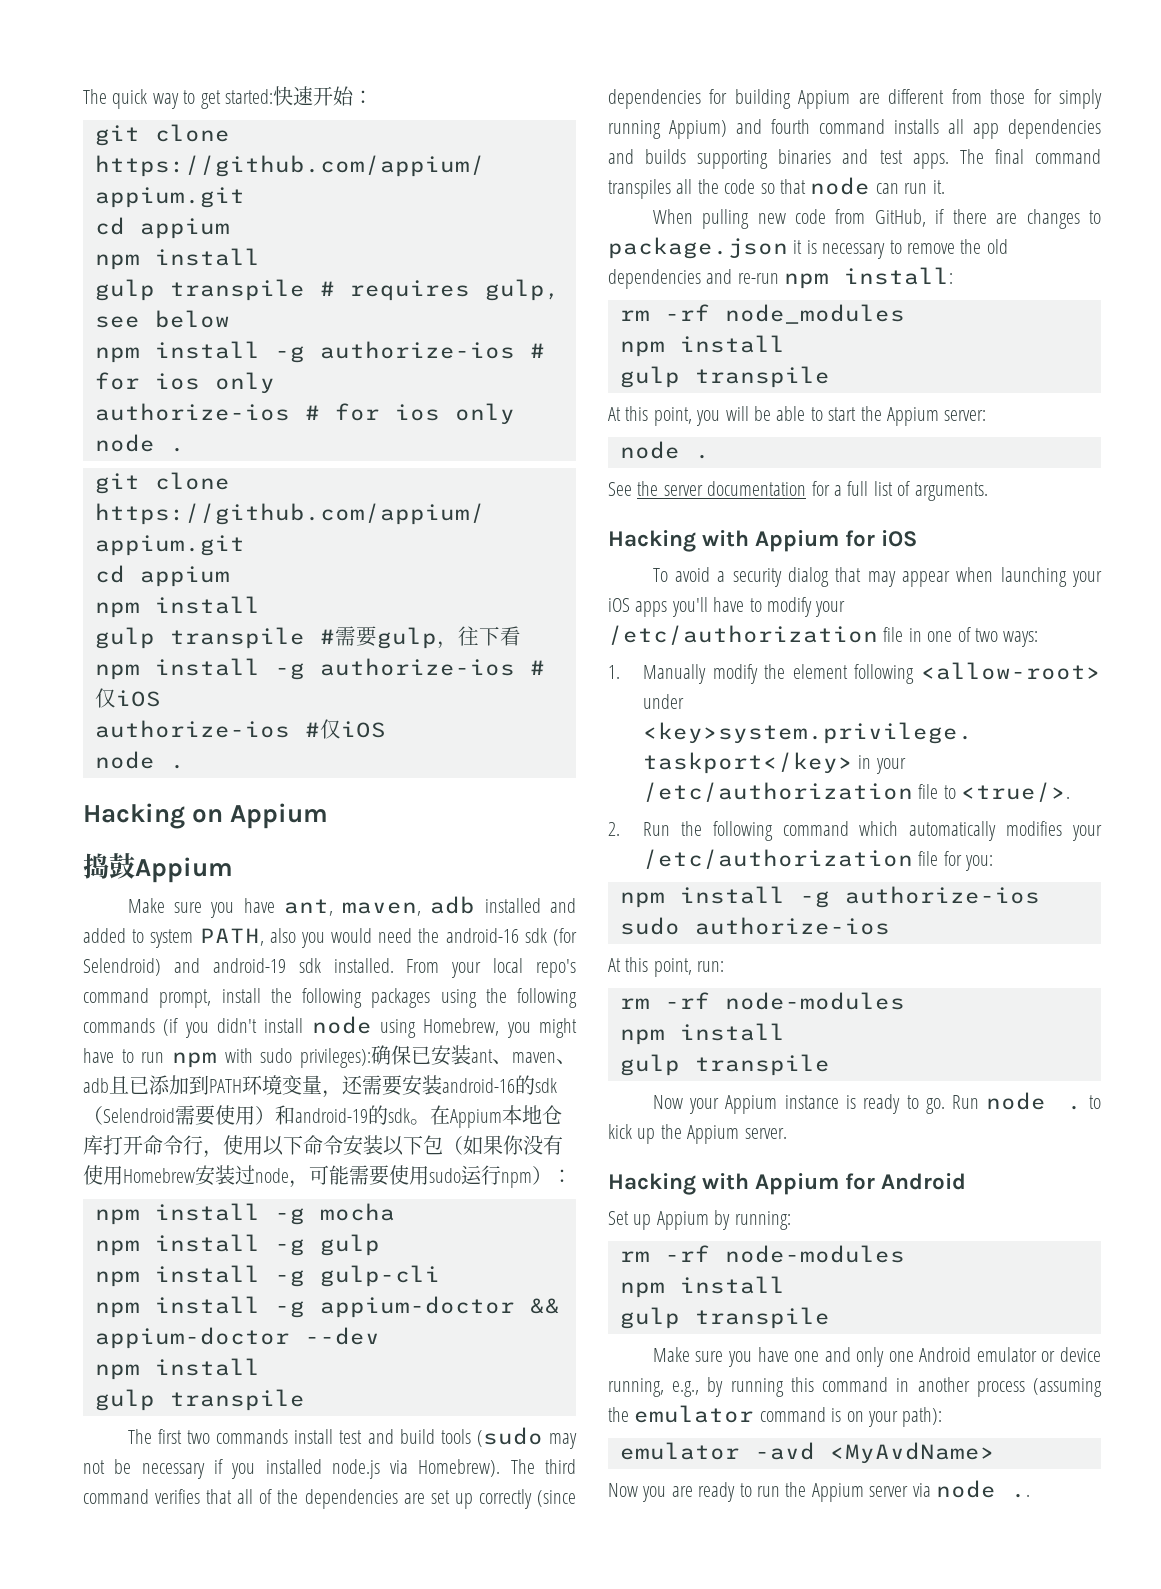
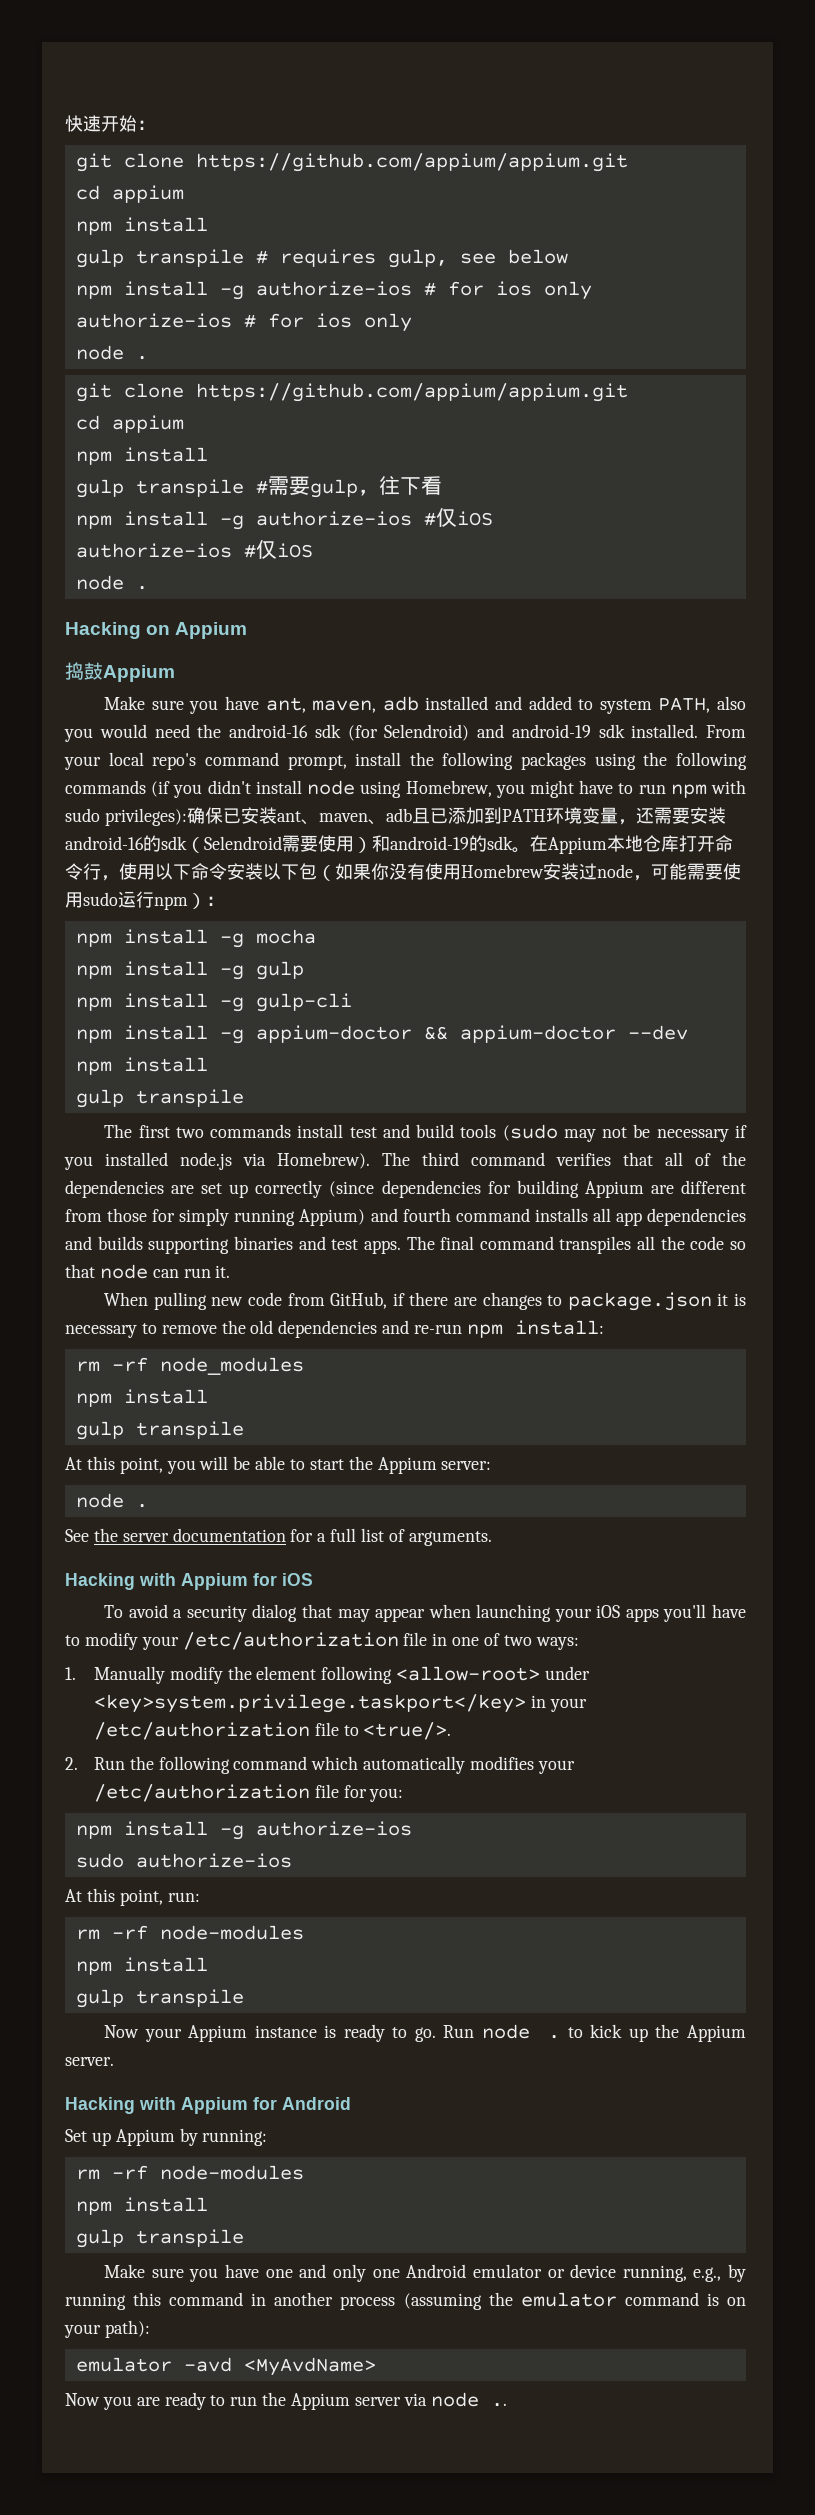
[83,89,273,109] The quick way to get started: -> (65, 123) none

